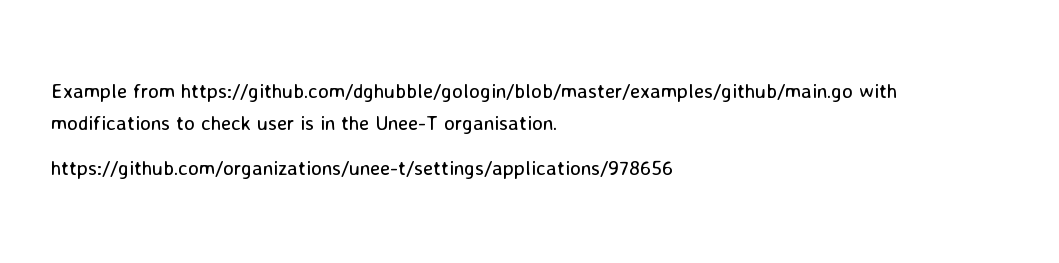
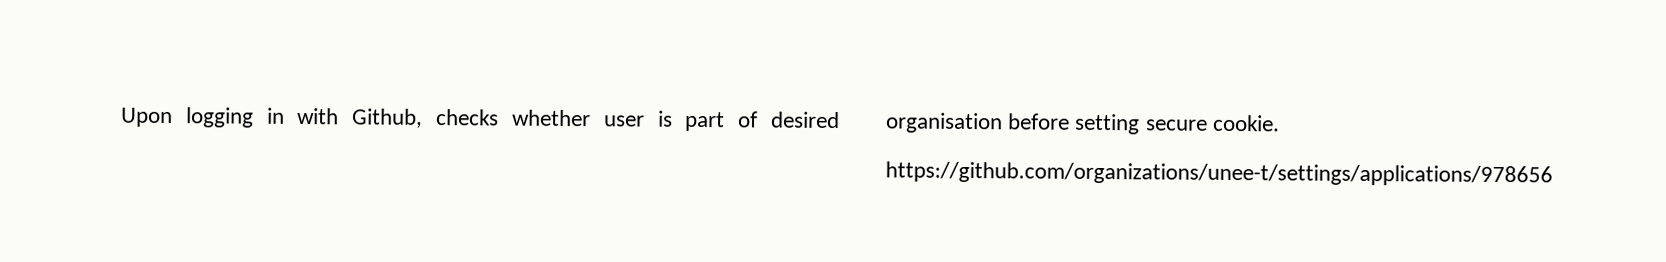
[51,84,897,102] [51,116,557,134] Example from https://github.com/dghubble/gologin/blob/master/examples/github/main.go with modifications to check user is in the Unee-T organisation. -> [121,107,1280,135] Upon logging in with Github, checks whether user is part of desired organisation before setting secure cookie.

